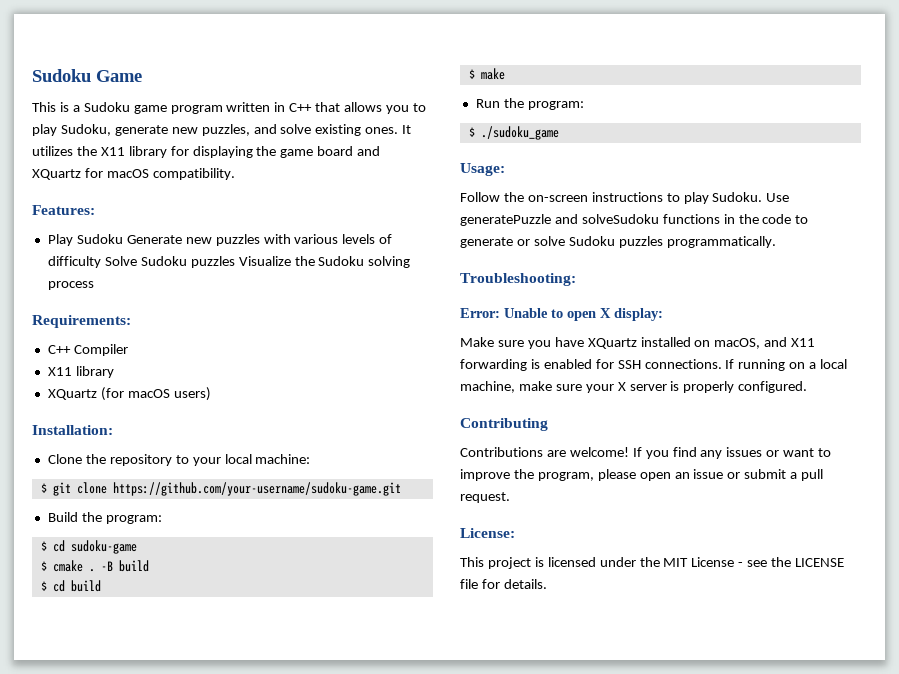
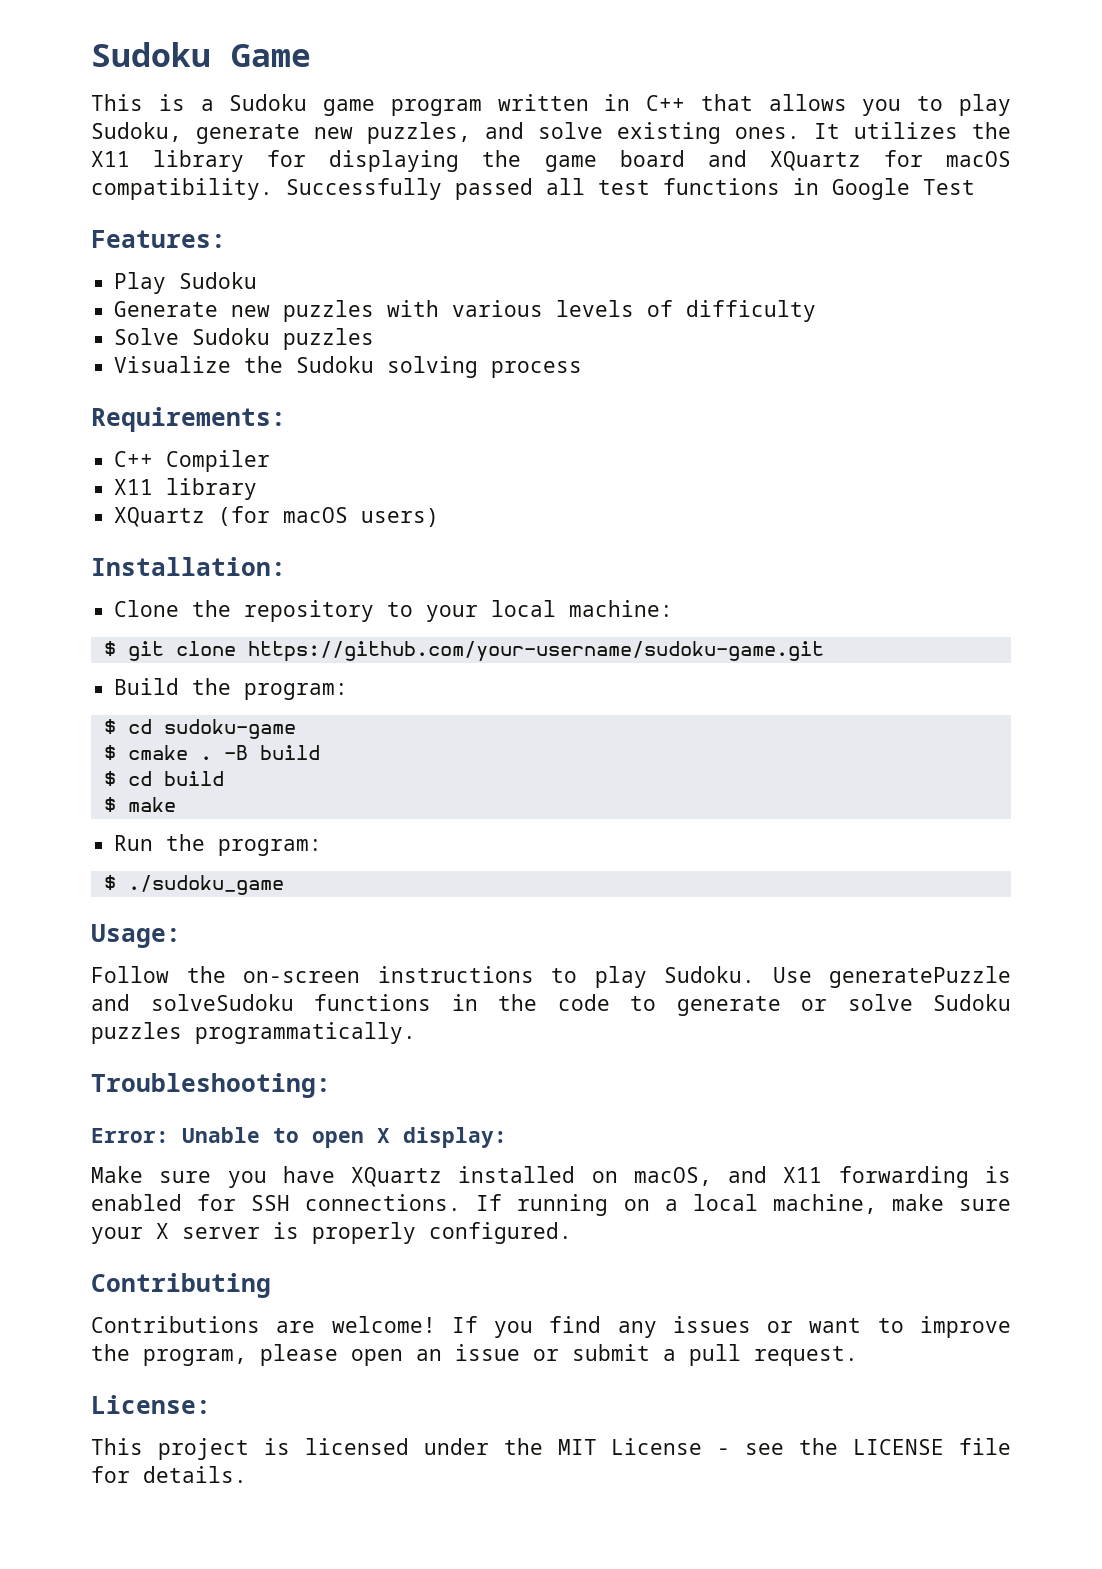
(235, 174) none -> [286,178,975,200] Successfully passed all test functions in Google Test
(123, 239) none -> (258, 280) //
(101, 262) none -> (817, 311) //
(235, 262) none -> (375, 339) //

